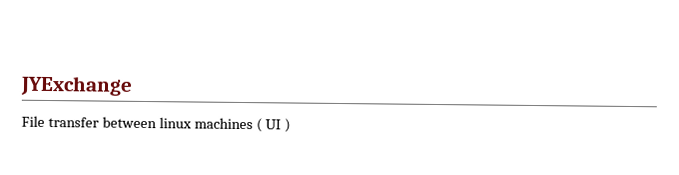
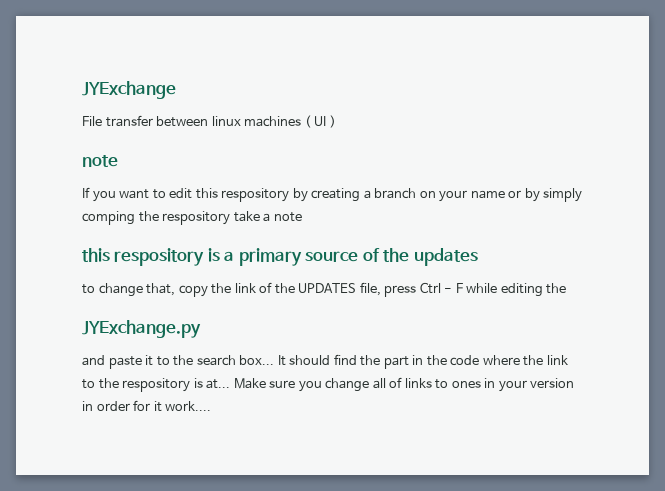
(292, 125) none -> [82,155,118,167] [82,187,583,202] [82,211,302,225] [82,248,478,266] [82,282,567,297] [82,320,201,338] [82,354,568,369] [82,377,575,392] [82,400,212,412] // note // If you want to edit this respository by creating a branch on your name or by simply comping the respository take a note // this respository is a primary source of the updates // to change that, copy the link of the UPDATES file, press Ctrl - F while editing the // JYExchange.py // and paste it to the search box... It should find the part in the code where the link to the respository is at... Make sure you change all of links to ones in your version in order for it work....

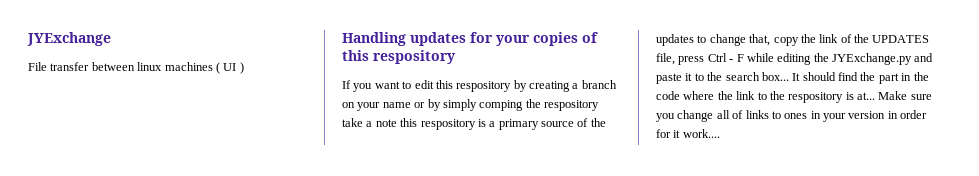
[82,155,118,167] note -> [342,32,598,46] [342,50,456,64] Handling updates for your copies of this respository
(302, 217) // -> (397, 123) none
(478, 257) // -> (694, 40) none
(567, 288) // -> (829, 57) none
(201, 329) // -> (912, 59) none

